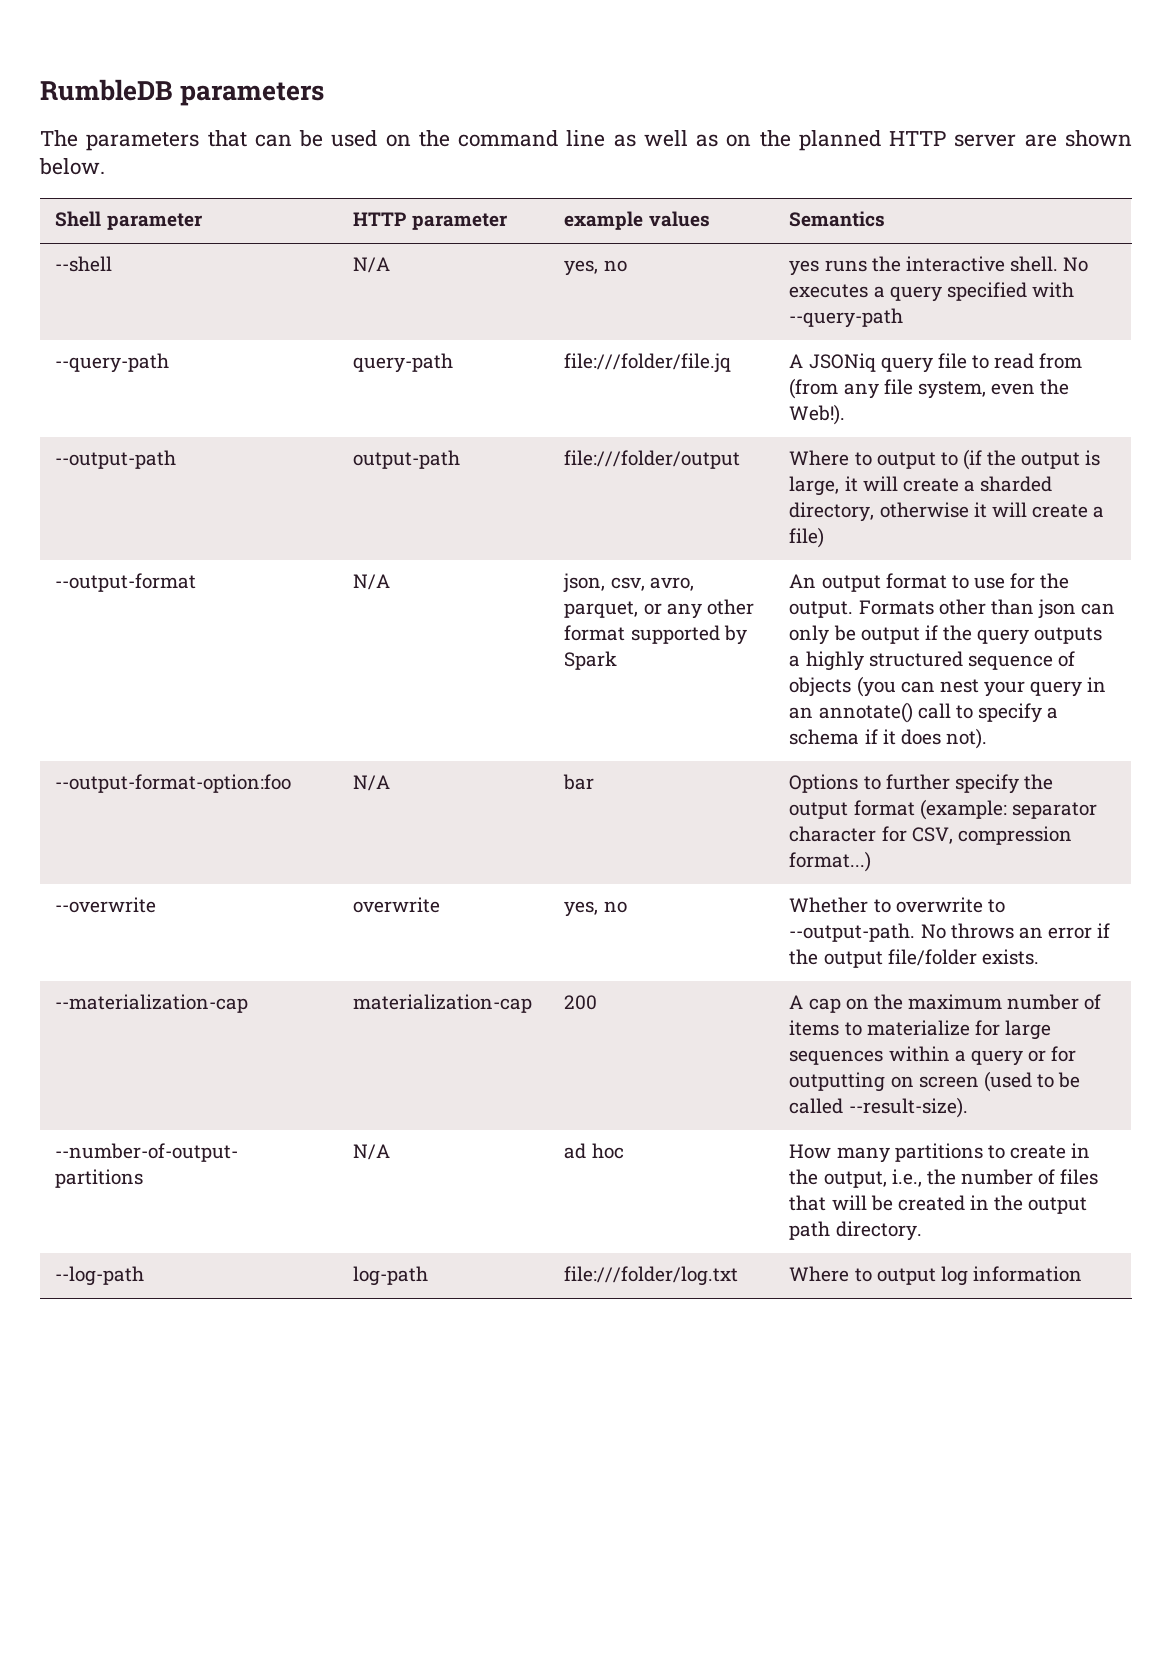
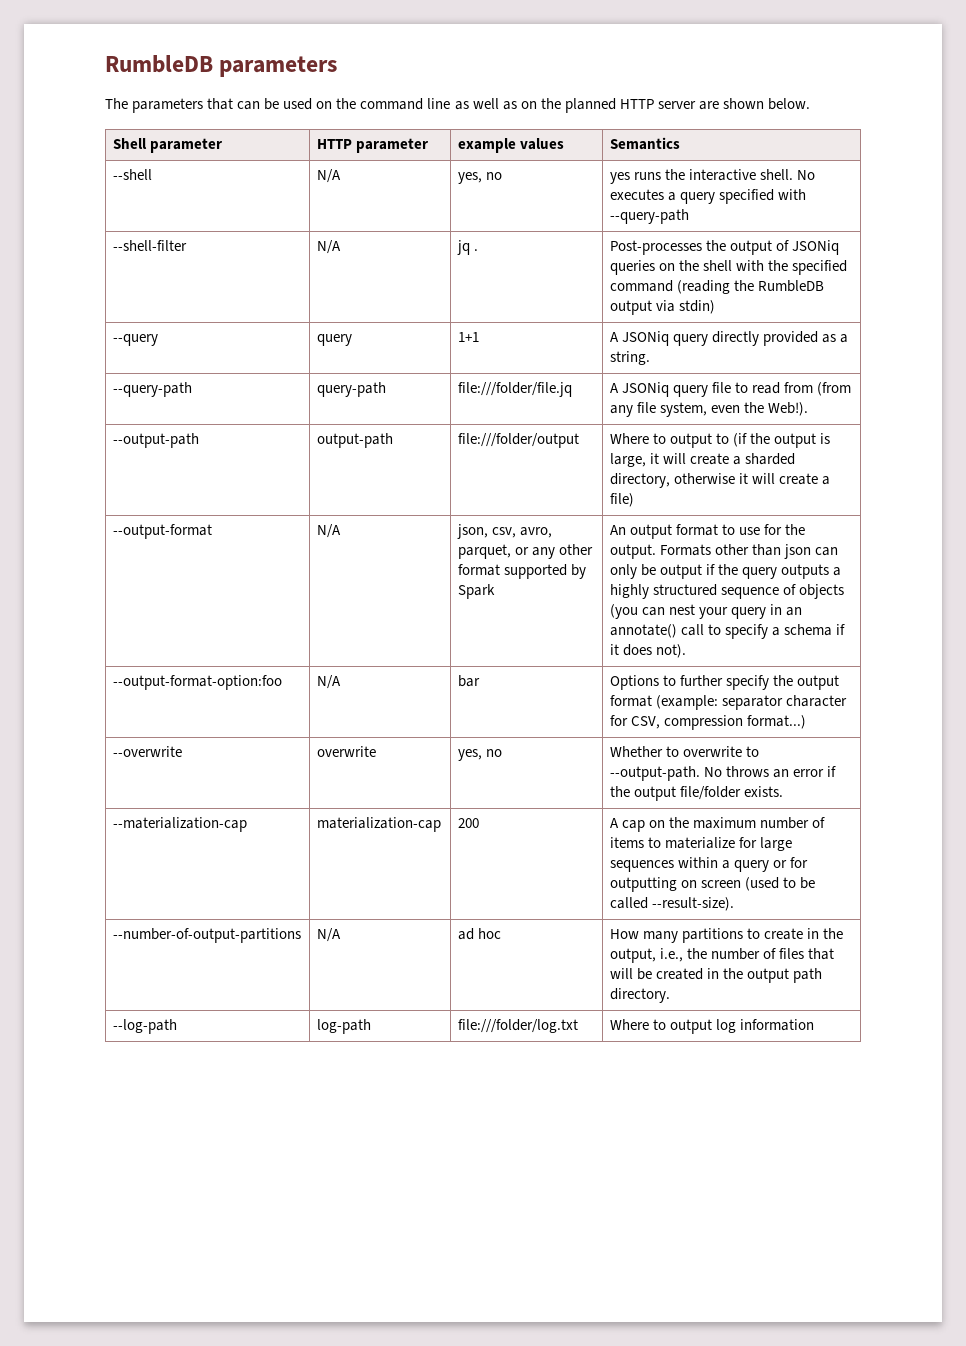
(904, 318) none -> [112,240,187,251] [316,240,341,254] [456,240,478,255] [609,240,840,255] [609,260,848,275] [609,280,825,294] [609,300,716,315] [112,334,158,346] [316,334,352,346] [457,332,479,342] [609,331,849,346] [609,351,650,365] // --shell-filter | N/A | jq . | Post-processes the output of JSONiq queries on the shell with the specified command (reading the RumbleDB output via stdin) // --query | query | 1+1 | A JSONiq query directly provided as a string.

